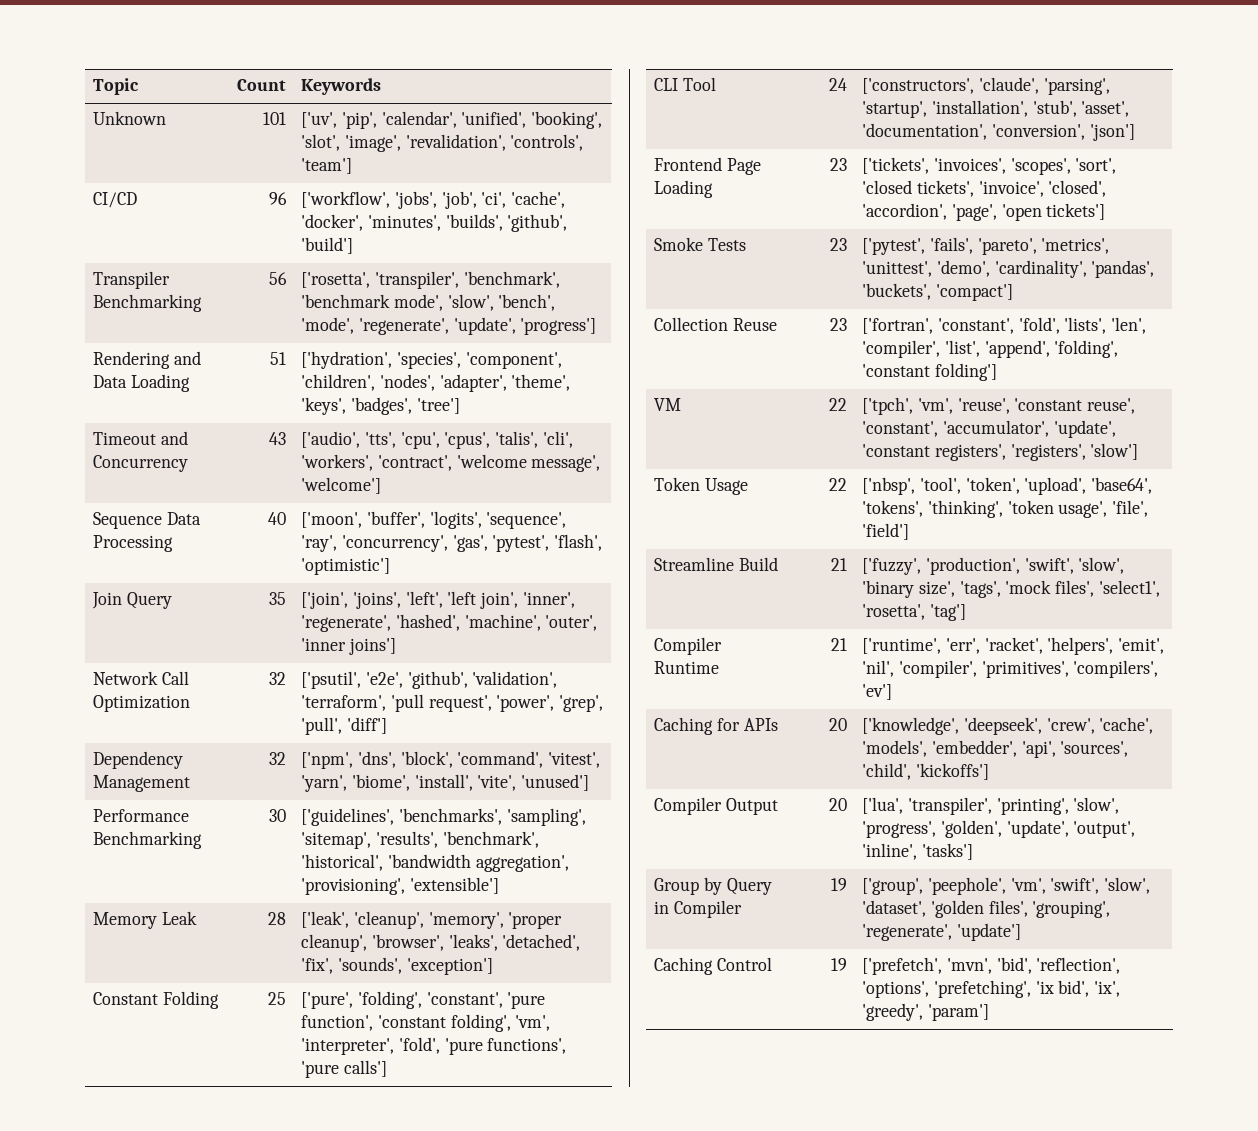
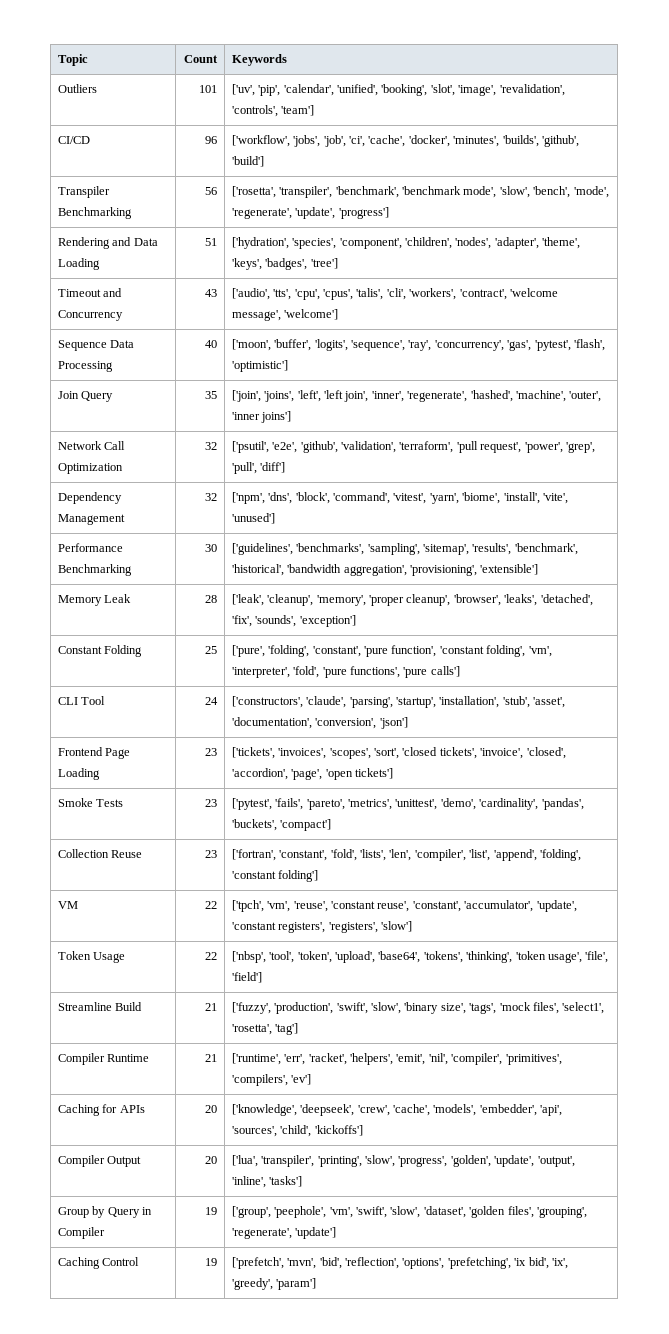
[93,111,167,125] Unknown -> [57,84,97,93] Outliers

